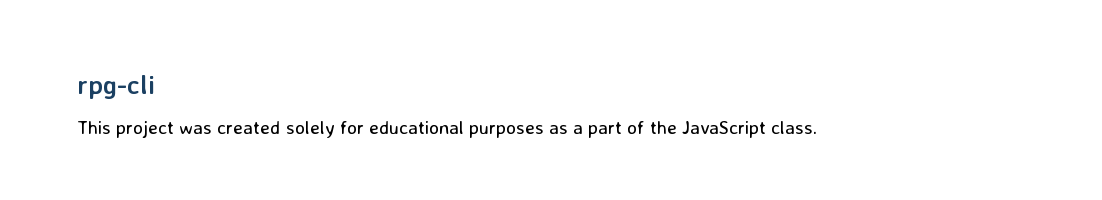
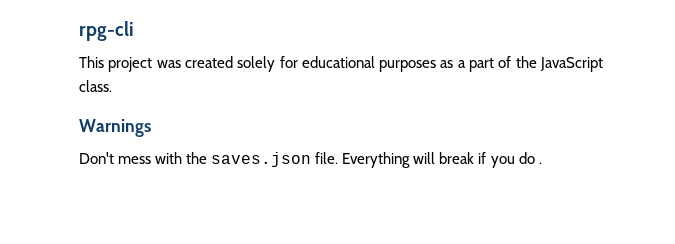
(817, 127) none -> [79,119,151,137] [79,152,542,168] // Warnings // Don't mess with the saves.json file. Everything will break if you do .

